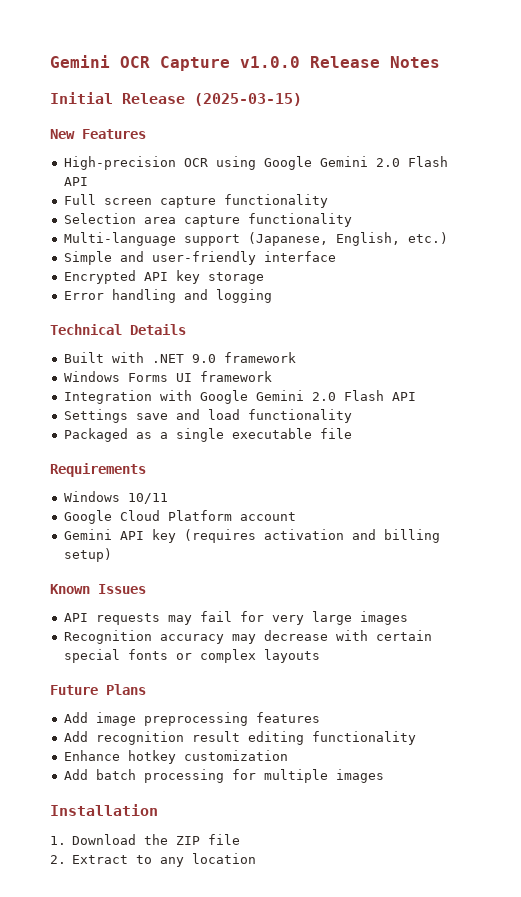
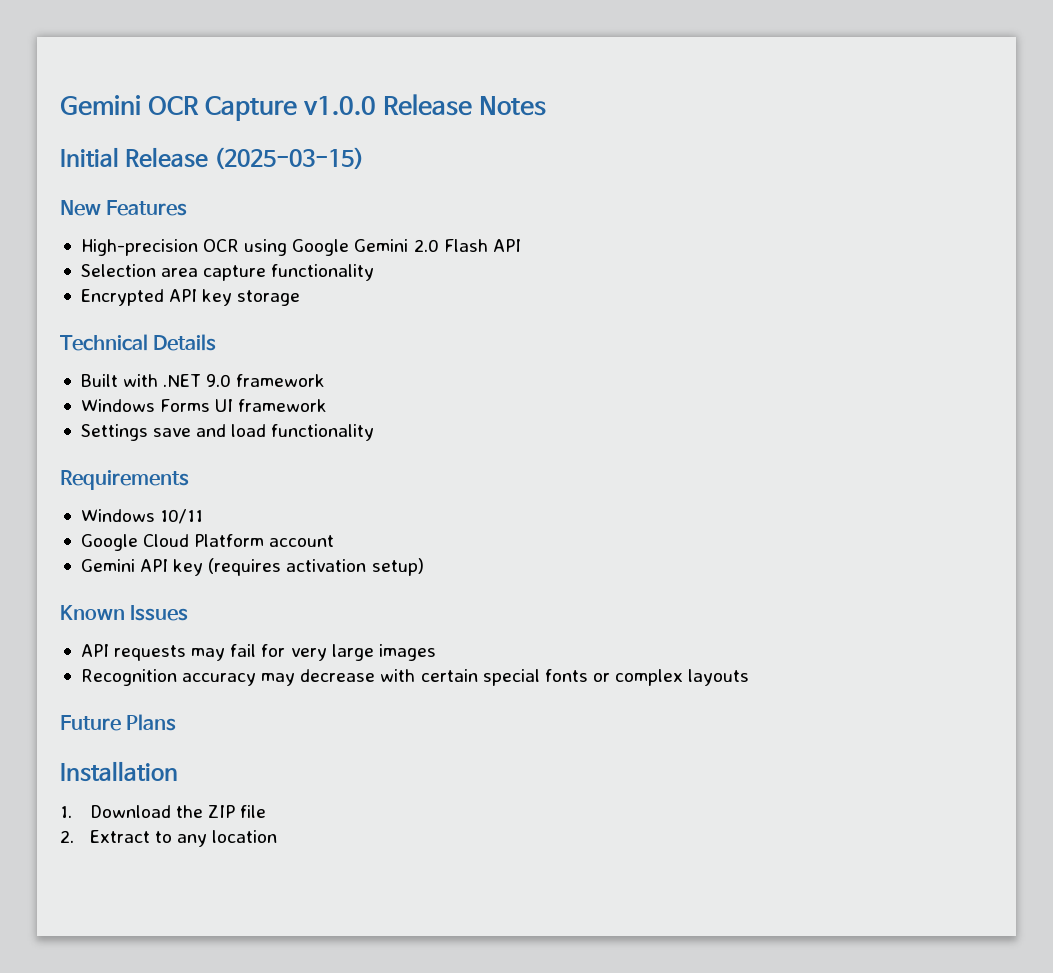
[63,194,328,208] // Full screen capture functionality -> (521, 245) none
[63,232,448,246] [63,251,336,265] // Multi-language support (Japanese, English, etc.) // Simple and user-friendly interface -> (375, 272) none
[63,289,272,303] // Error handling and logging -> (301, 298) none
[63,390,416,404] // Integration with Google Gemini 2.0 Flash API -> (328, 405) none
[63,428,352,442] // Packaged as a single executable file -> (375, 432) none
[351,529,440,543] and billing -> (367, 565) none
[63,712,320,726] [63,731,416,745] [63,750,288,764] [63,769,384,783] // Add image preprocessing features // Add recognition result editing functionality // Enhance hotkey customization // Add batch processing for multiple images -> (177, 722) none

